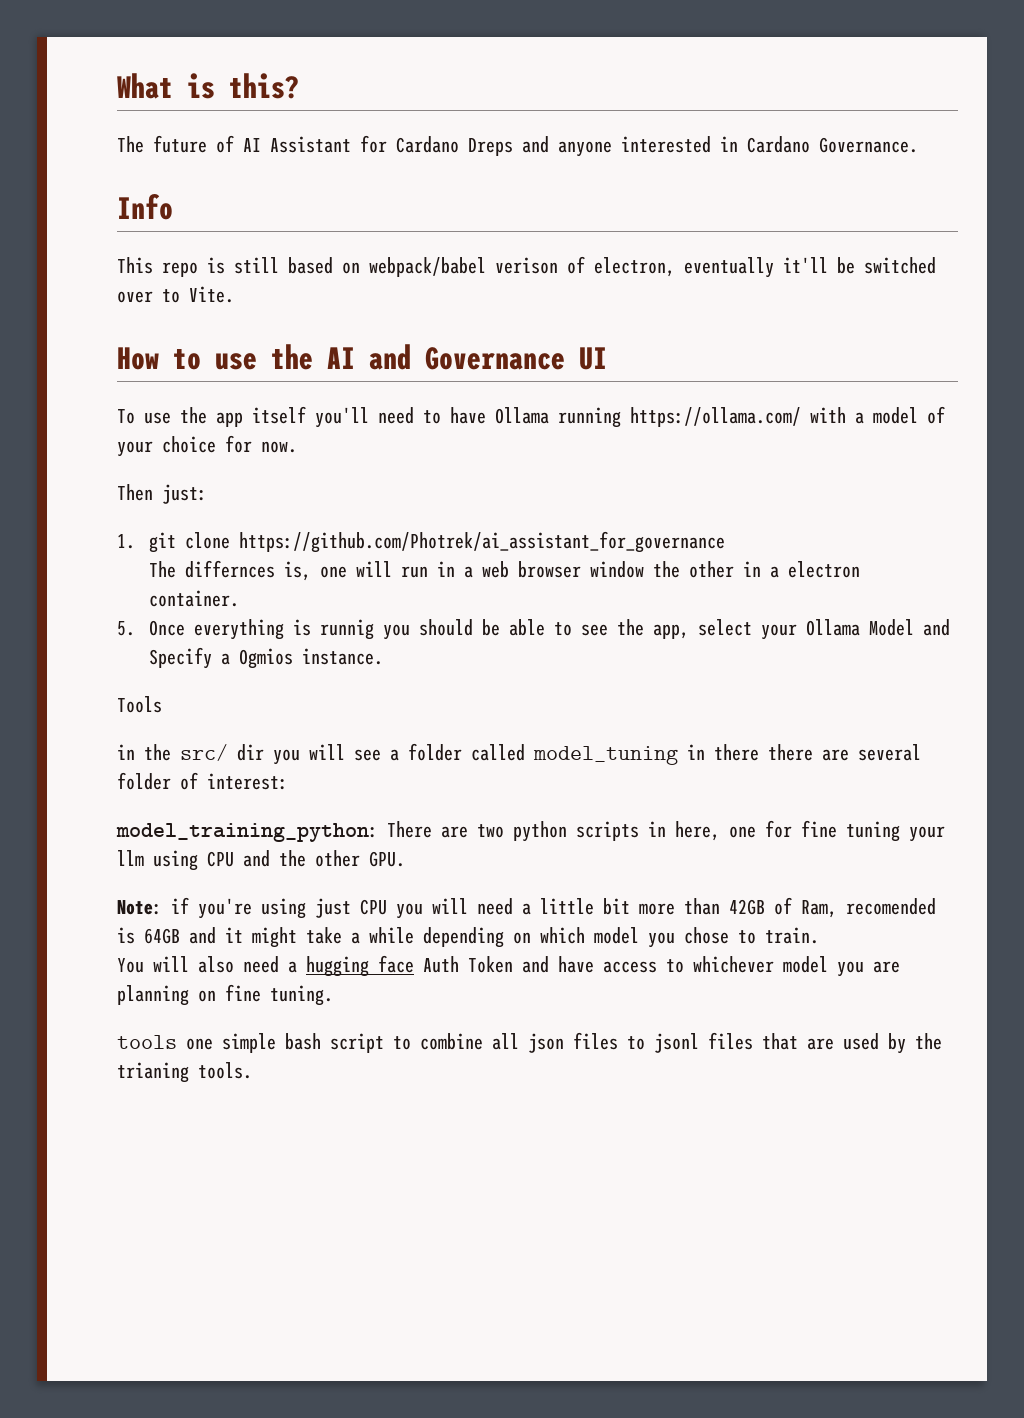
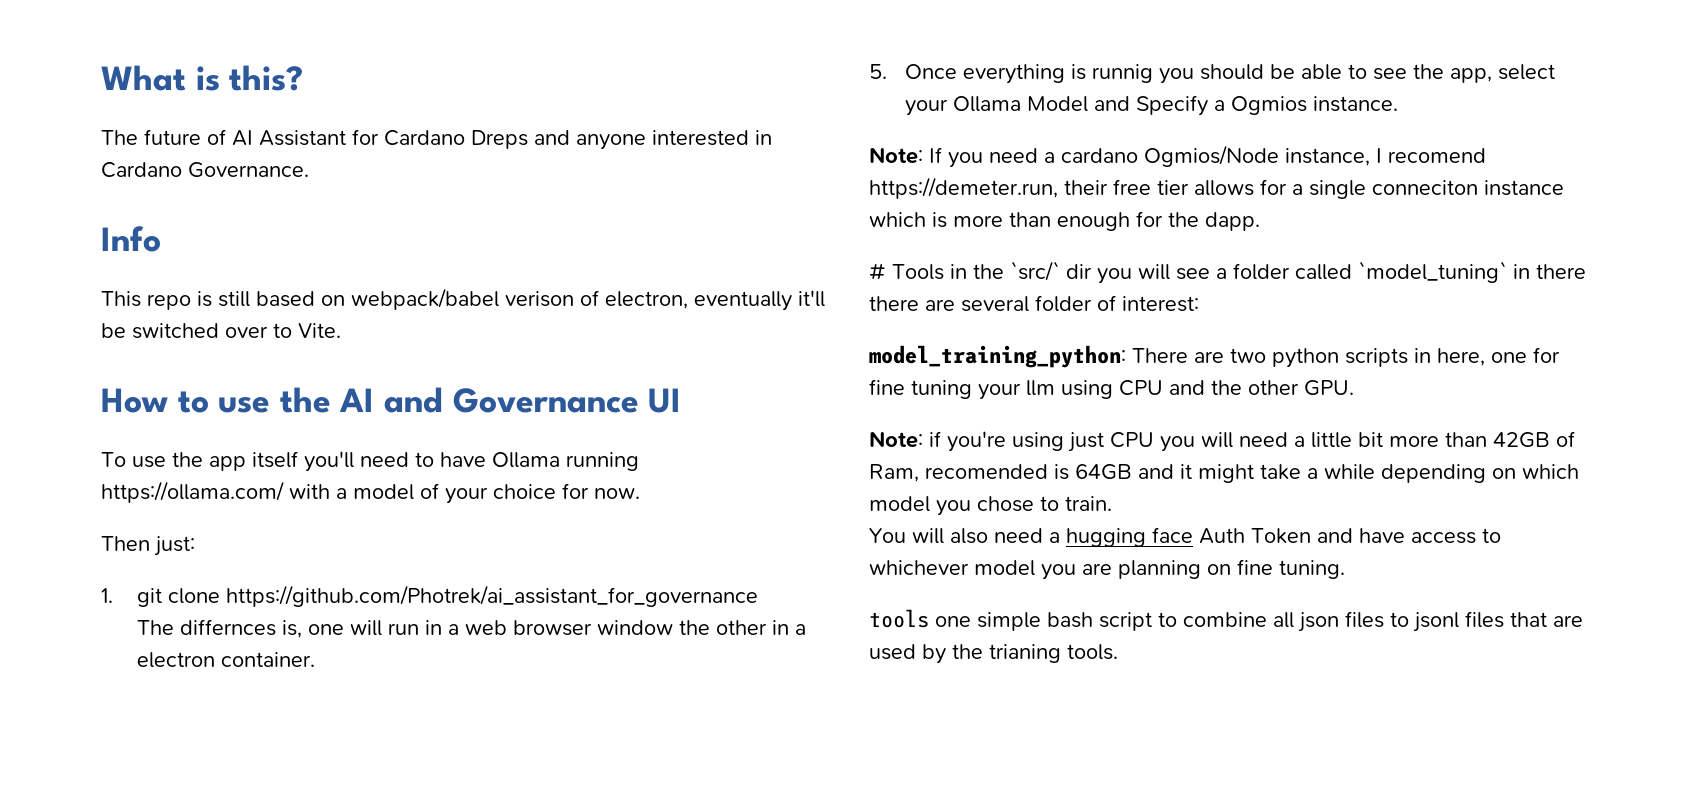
(383, 656) none -> [869,145,1486,168] [869,177,1564,199] [869,211,1260,231] [869,263,886,280] Note: If you need a cardano Ogmios/Node instance, I recomend https://demeter.run, their free tier allows for a single conneciton instance which is more than enough for the dapp. // #
(162, 704) // -> (944, 272) none
[180,744,228,761] src/ -> [1010,261,1060,281] `src/`
[533,746,678,765] model_tuning -> [1358,261,1507,283] `model_tuning`

